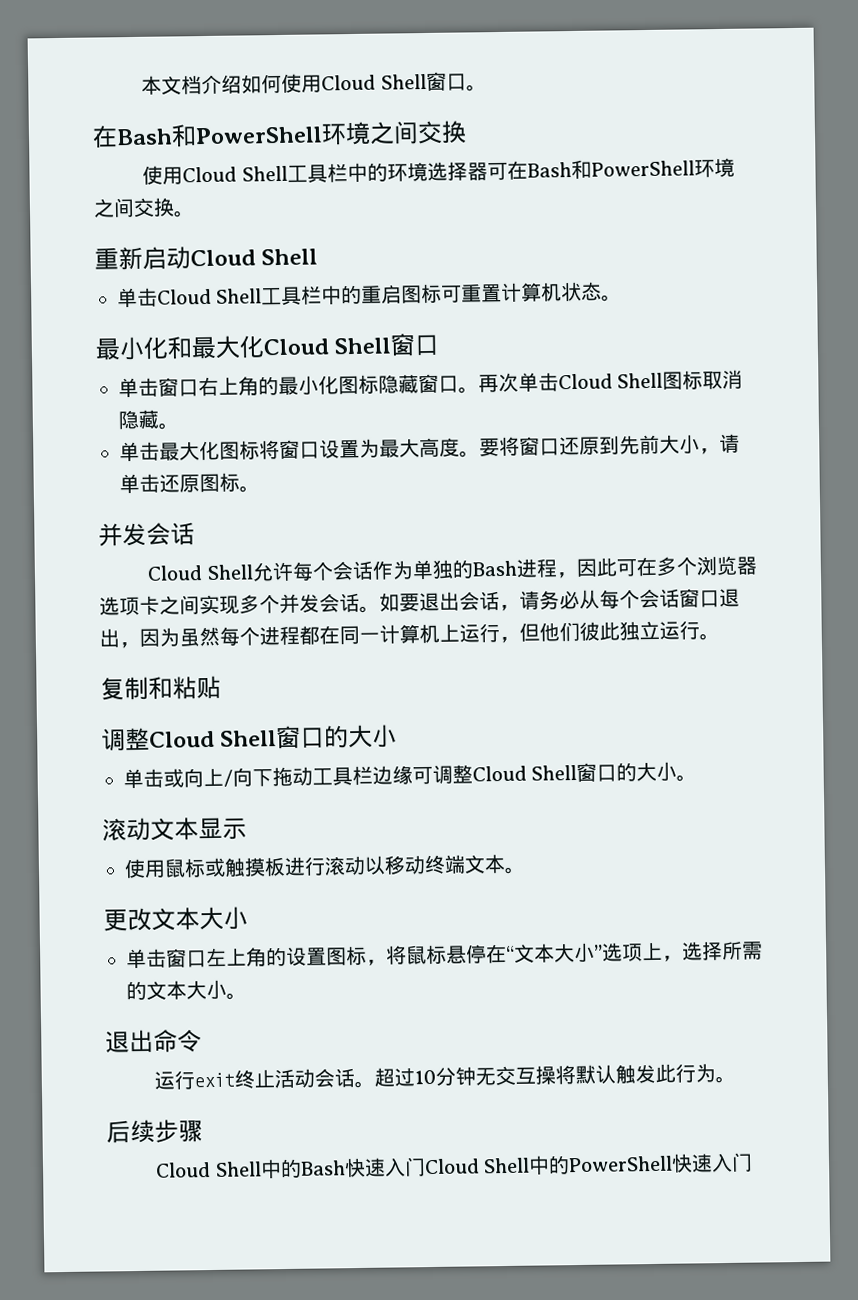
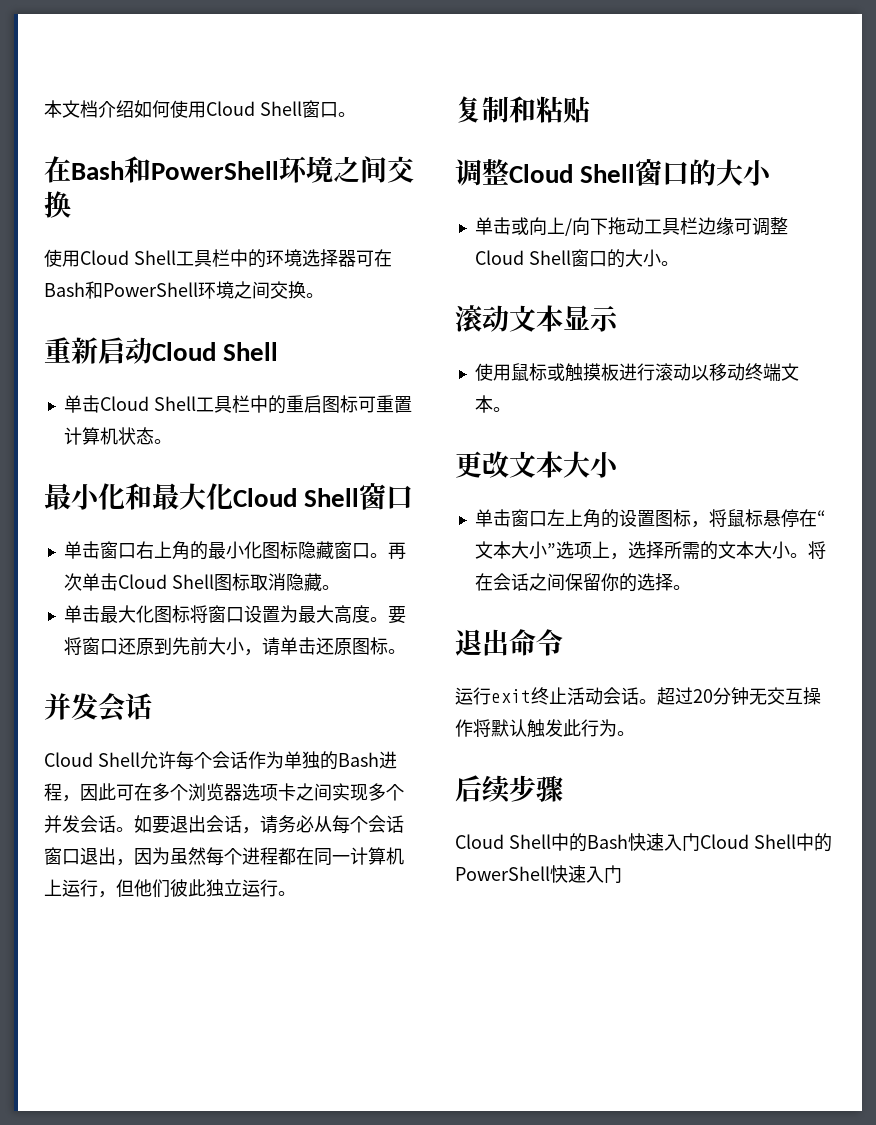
(247, 996) none -> [807,541,826,559] [474,573,691,592] 将在会话之间保留你的选择。
[414,1069,437,1085] 10 -> [693,689,713,703] 20
(557, 1075) none -> [455,719,473,737] 作

